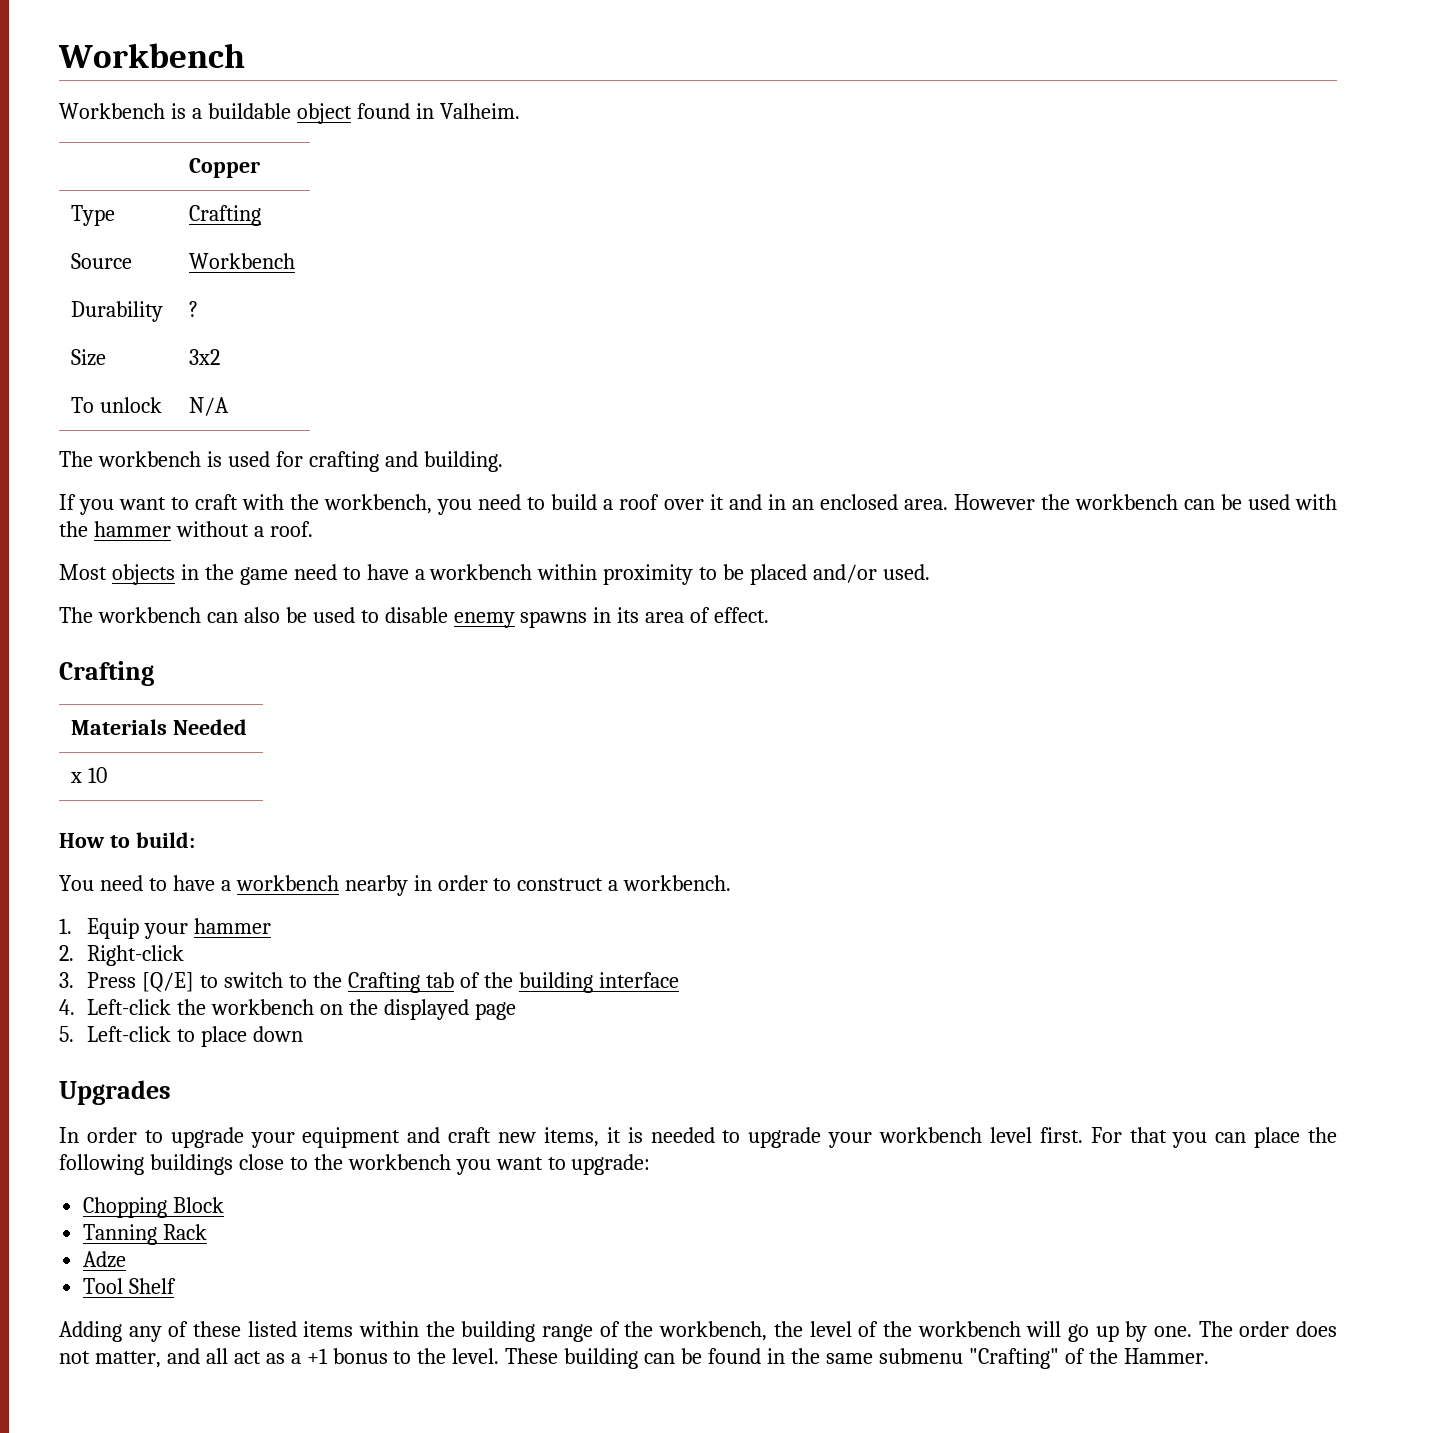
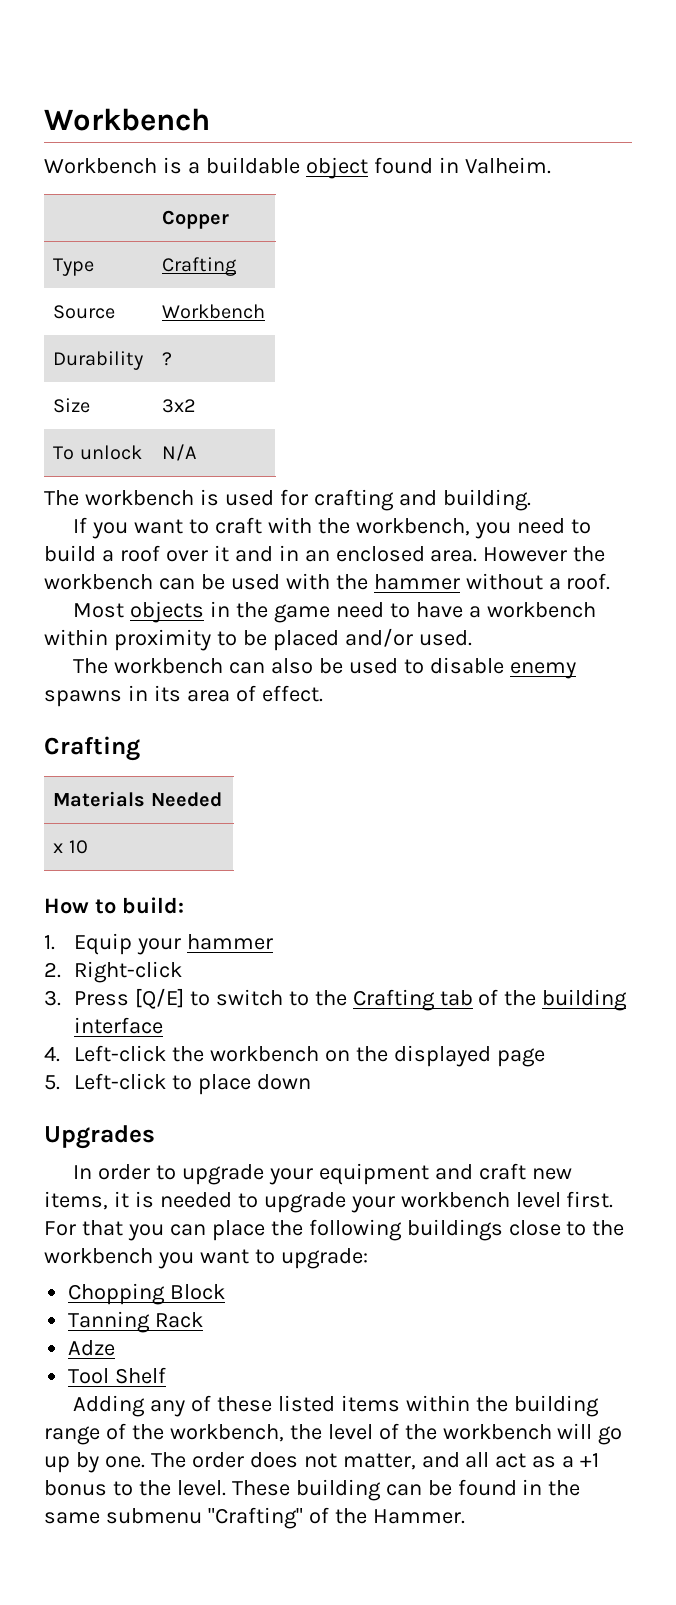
[59,875,732,896] // You need to have a workbench nearby in order to construct a workbench. -> (184, 905) none

